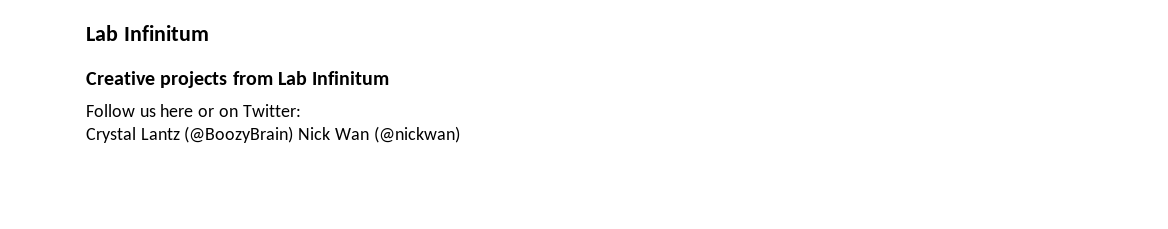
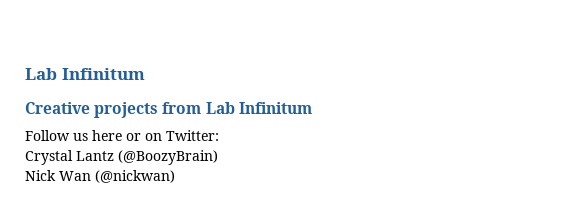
(294, 134) none -> (218, 157) //

